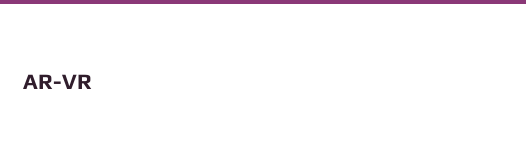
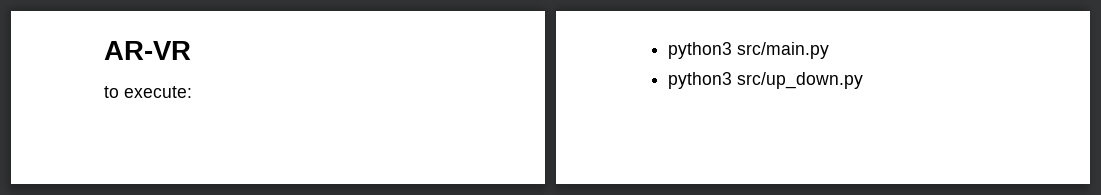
(92, 81) none -> [104,86,192,98] [668,42,830,59] [668,72,864,89] // to execute: // python3 src/main.py // python3 src/up_down.py

